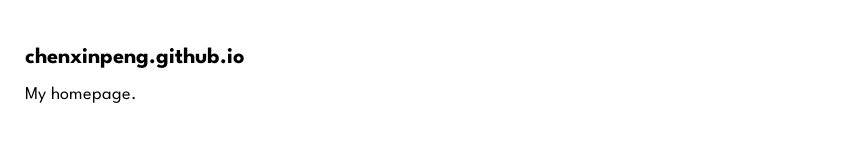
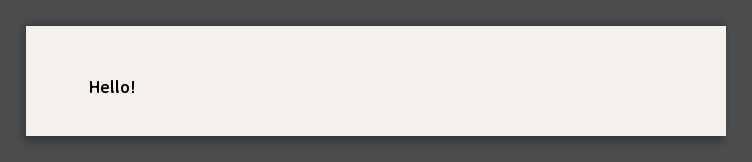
[25,47,245,68] [25,86,137,103] chenxinpeng.github.io // My homepage. -> [89,80,136,93] Hello!

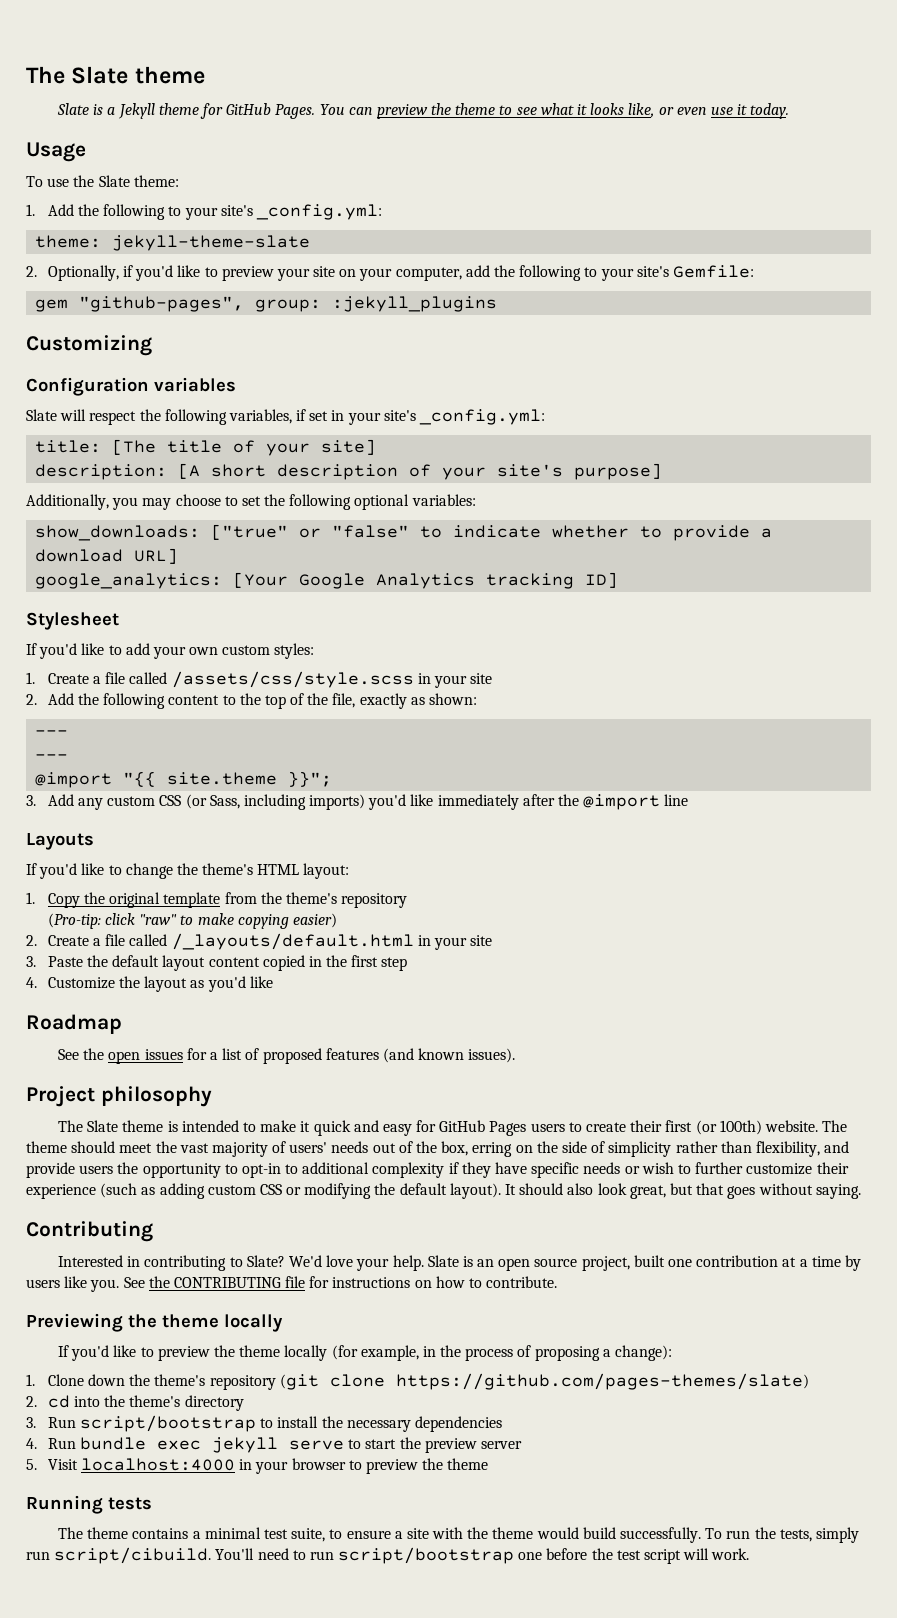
[89,80,136,93] Hello! -> [26,66,205,84] [57,103,790,119] [26,142,86,162] [26,175,179,187] [26,204,382,220] [35,235,311,251] [26,265,754,281] [35,296,498,312] [26,335,152,356] [26,377,236,396] [26,409,546,425] [35,439,377,456] [35,463,663,480] [26,494,476,510] [35,524,773,541] [35,548,179,564] [35,572,619,589] [26,612,119,630] [26,643,315,659] [26,671,493,688] [26,693,477,709] [35,730,69,736] [35,754,69,760] [35,771,333,788] [26,794,689,810] [26,833,94,850] [26,863,350,879] [26,892,408,908] [47,913,337,929] [26,933,493,950] [26,955,408,971] [26,976,273,992] [26,1014,122,1034] [58,1048,516,1064] [26,1086,212,1107] [58,1120,848,1136] [26,1141,850,1157] [26,1162,849,1178] [26,1183,861,1199] [26,1221,153,1242] [58,1255,861,1271] [26,1276,558,1292] [26,1313,283,1332] [58,1345,672,1361] [26,1373,809,1390] [26,1395,244,1411] [26,1415,502,1432] [26,1437,522,1453] [26,1458,489,1474] [26,1495,152,1514] [58,1527,859,1543] [26,1547,750,1564] The Slate theme // Slate is a Jekyll theme for GitHub Pages. You can preview the theme to see what it looks like, or even use it today. // Usage // To use the Slate theme: // 1. Add the following to your site's _config.yml: // theme: jekyll-theme-slate // 2. Optionally, if you'd like to preview your site on your computer, add the following to your site's Gemfile: // gem "github-pages", group: :jekyll_plugins // Customizing // Configuration variables // Slate will respect the following variables, if set in your site's _config.yml: // title: [The title of your site] // description: [A short description of your site's purpose] // Additionally, you may choose to set the following optional variables: // show_downloads: ["true" or "false" to indicate whether to provide a download URL] // google_analytics: [Your Google Analytics tracking ID] // Stylesheet // If you'd like to add your own custom styles: // 1. Create a file called /assets/css/style.scss in your site // 2. Add the following content to the top of the file, exactly as shown: // --- // --- // @import "{{ site.theme }}"; // 3. Add any custom CSS (or Sass, including imports) you'd like immediately after the @import line // Layouts // If you'd like to change the theme's HTML layout: // 1. Copy the original template from the theme's repository // (Pro-tip: click "raw" to make copying easier) // 2. Create a file called /_layouts/default.html in your site // 3. Paste the default layout content copied in the first step // 4. Customize the layout as you'd like // Roadmap // See the open issues for a list of proposed features (and known issues). // Project philosophy // The Slate theme is intended to make it quick and easy for GitHub Pages users to create their first (or 100th) website. The theme should meet the vast majority of users' needs out of the box, erring on the side of simplicity rather than flexibility, and provide users the opportunity to opt-in to additional complexity if they have specific needs or wish to further customize their experience (such as adding custom CSS or modifying the default layout). It should also look great, but that goes without saying. // Contributing // Interested in contributing to Slate? We'd love your help. Slate is an open source project, built one contribution at a time by users like you. See the CONTRIBUTING file for instructions on how to contribute. // Previewing the theme locally // If you'd like to preview the theme locally (for example, in the process of proposing a change): // 1. Clone down the theme's repository (git clone https://github.com/pages-themes/slate) // 2. cd into the theme's directory // 3. Run script/bootstrap to install the necessary dependencies // 4. Run bundle exec jekyll serve to start the preview server // 5. Visit localhost:4000 in your browser to preview the theme // Running tests // The theme contains a minimal test suite, to ensure a site with the theme would build successfully. To run the tests, simply run script/cibuild. You'll need to run script/bootstrap one before the test script will work.

